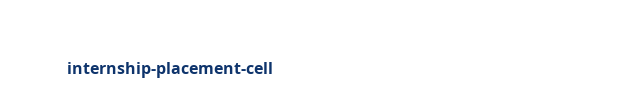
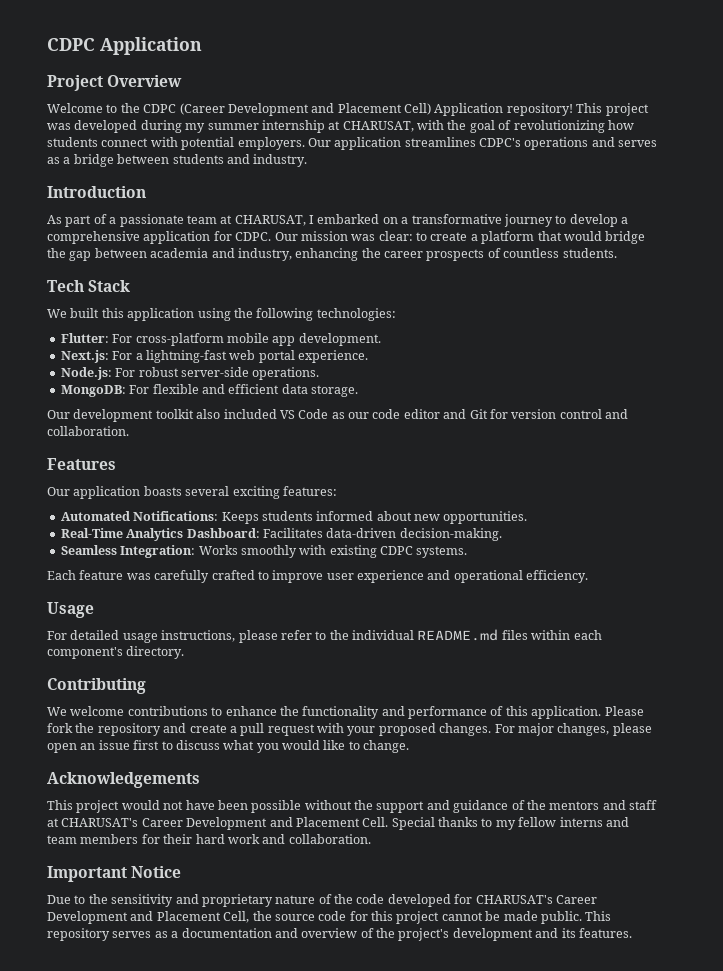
[67,62,273,78] internship-placement-cell -> [47,37,202,55] [47,75,183,91] [47,103,649,116] [47,120,634,133] [47,137,658,150] [47,154,308,167] [47,186,146,198] [47,214,628,227] [47,231,646,244] [47,248,617,261] [47,280,131,292] [47,308,396,321] [60,333,381,346] [60,350,368,363] [60,367,320,380] [60,384,358,397] [47,409,628,422] [47,426,129,436] [47,458,116,470] [47,486,337,499] [60,511,528,524] [60,528,502,541] [60,545,468,558] [47,570,589,583] [47,602,94,618] [47,629,602,643] [47,646,185,659] [47,678,146,694] [47,706,644,719] [47,723,652,736] [47,740,410,753] [47,772,200,788] [47,800,657,813] [47,817,629,830] [47,834,371,844] [47,866,182,882] [47,894,597,907] [47,911,612,924] [47,928,632,941] CDPC Application // Project Overview // Welcome to the CDPC (Career Development and Placement Cell) Application repository! This project was developed during my summer internship at CHARUSAT, with the goal of revolutionizing how students connect with potential employers. Our application streamlines CDPC's operations and serves as a bridge between students and industry. // Introduction // As part of a passionate team at CHARUSAT, I embarked on a transformative journey to develop a comprehensive application for CDPC. Our mission was clear: to create a platform that would bridge the gap between academia and industry, enhancing the career prospects of countless students. // Tech Stack // We built this application using the following technologies: // Flutter: For cross-platform mobile app development. // Next.js: For a lightning-fast web portal experience. // Node.js: For robust server-side operations. // MongoDB: For flexible and efficient data storage. // Our development toolkit also included VS Code as our code editor and Git for version control and collaboration. // Features // Our application boasts several exciting features: // Automated Notifications: Keeps students informed about new opportunities. // Real-Time Analytics Dashboard: Facilitates data-driven decision-making. // Seamless Integration: Works smoothly with existing CDPC systems. // Each feature was carefully crafted to improve user experience and operational efficiency. // Usage // For detailed usage instructions, please refer to the individual README.md files within each component's directory. // Contributing // We welcome contributions to enhance the functionality and performance of this application. Please fork the repository and create a pull request with your proposed changes. For major changes, please open an issue first to discuss what you would like to change. // Acknowledgements // This project would not have been possible without the support and guidance of the mentors and staff at CHARUSAT's Career Development and Placement Cell. Special thanks to my fellow interns and team members for their hard work and collaboration. // Important Notice // Due to the sensitivity and proprietary nature of the code developed for CHARUSAT's Career Development and Placement Cell, the source code for this project cannot be made public. This repository serves as a documentation and overview of the project's development and its features.

